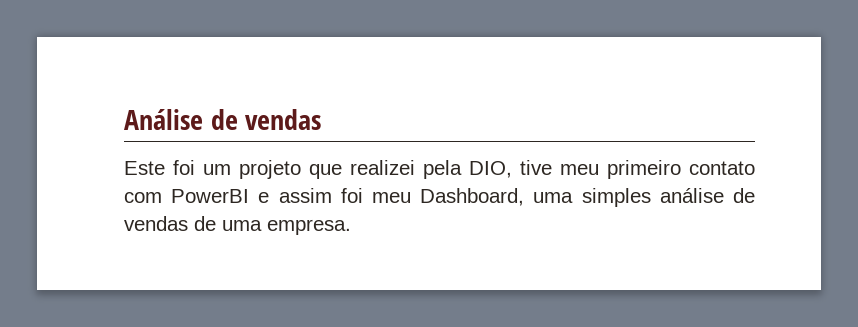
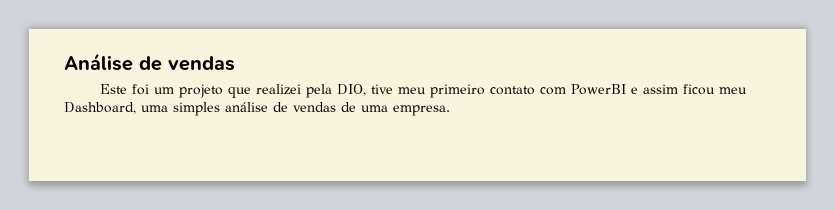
[340,188,363,203] foi -> [682,84,715,95] ficou

